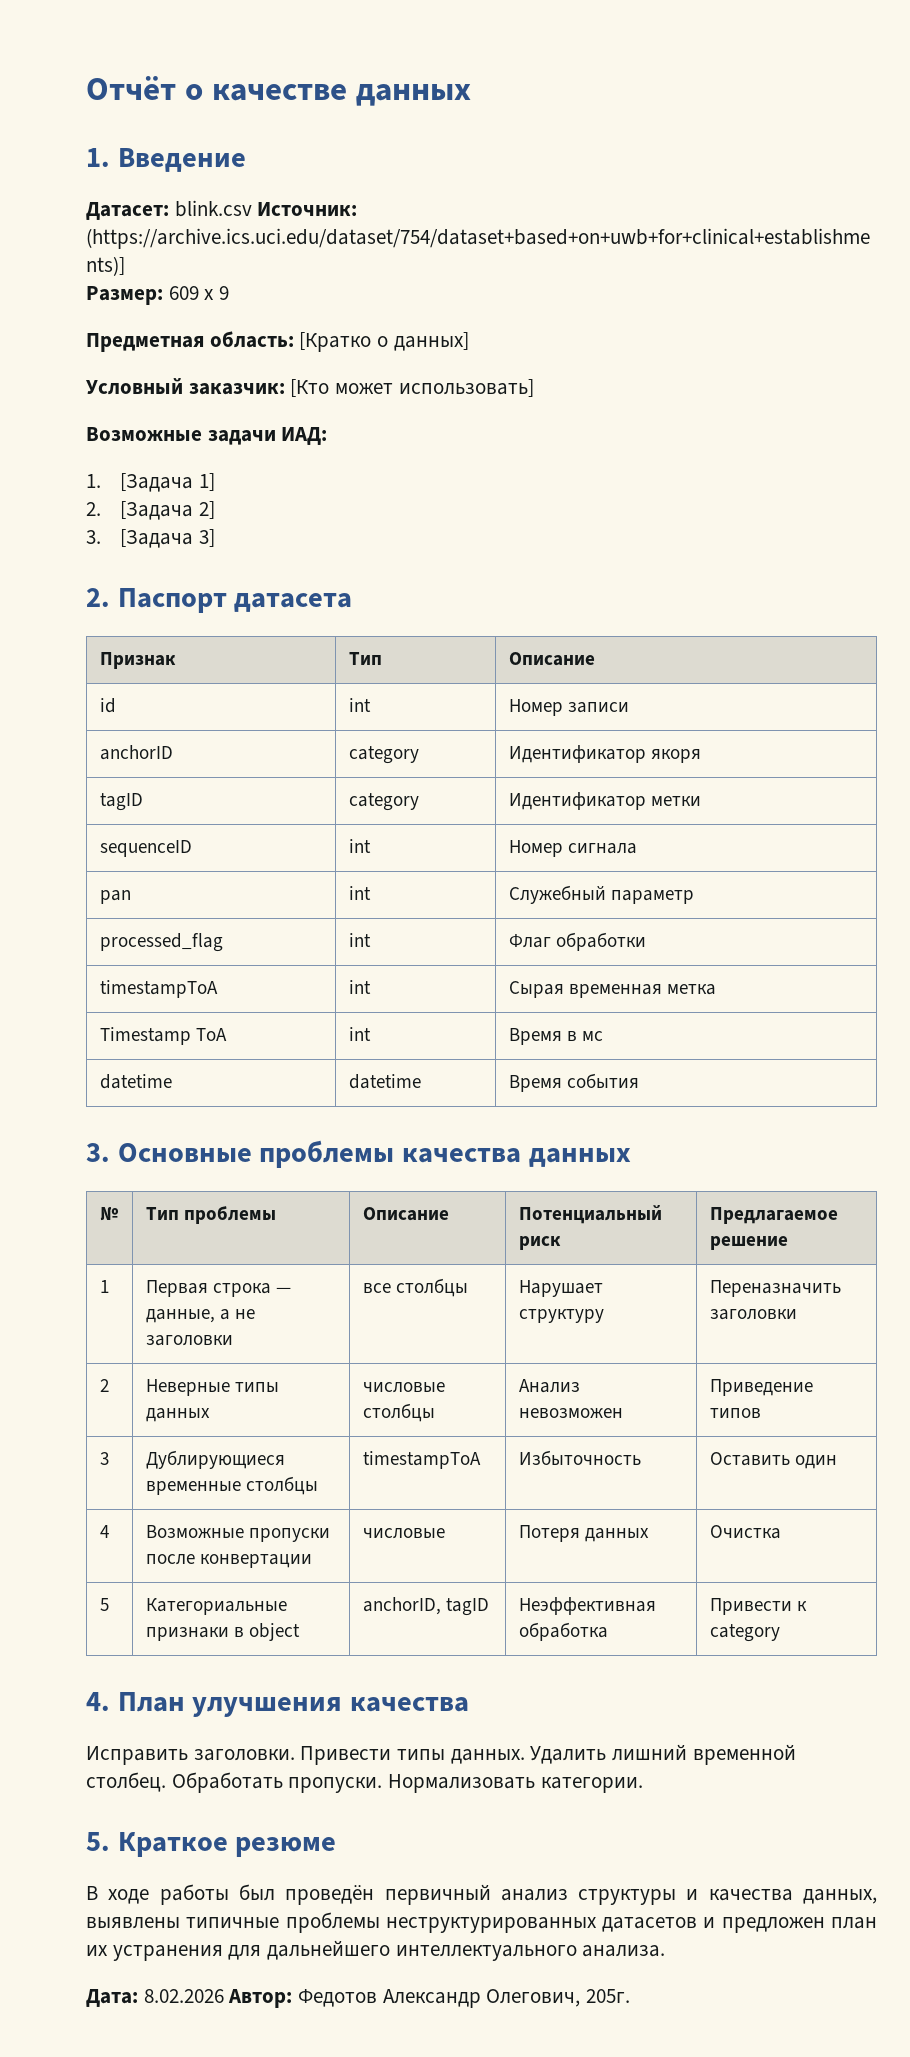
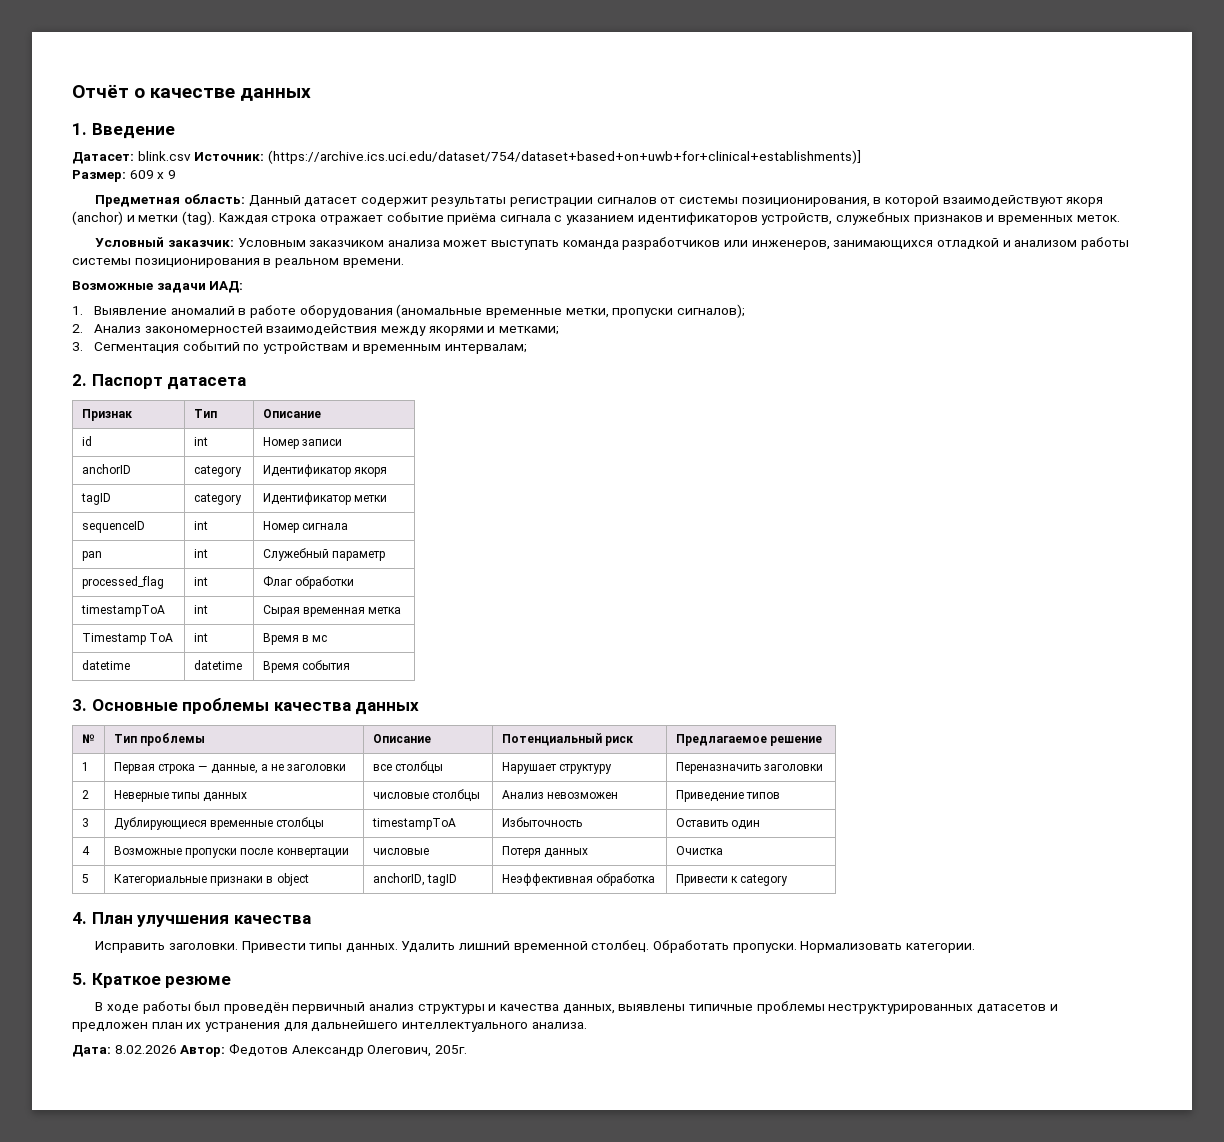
[299,332,469,352] [86,378,534,397] [86,427,328,445] [86,473,215,492] [86,501,215,520] [86,529,215,548] [Кратко о данных] // Условный заказчик: [Кто может использовать] // Возможные задачи ИАД: // 1. [Задача 1] // 2. [Задача 2] // 3. [Задача 3] -> [248,195,1104,207] [72,211,1120,225] [95,237,1129,250] [72,258,404,268] [72,281,244,293] [72,304,745,318] [72,324,559,336] [72,341,527,354] Данный датасет содержит результаты регистрации сигналов от системы позиционирования, в которой взаимодействуют якоря (anchor) и метки (tag). Каждая строка отражает событие приёма сигнала с указанием идентификаторов устройств, служебных признаков и временных меток. // Условный заказчик: Условным заказчиком анализа может выступать команда разработчиков или инженеров, занимающихся отладкой и анализом работы системы позиционирования в реальном времени. // Возможные задачи ИАД: // 1. Выявление аномалий в работе оборудования (аномальные временные метки, пропуски сигналов); // 2. Анализ закономерностей взаимодействия между якорями и метками; // 3. Сегментация событий по устройствам и временным интервалам;

